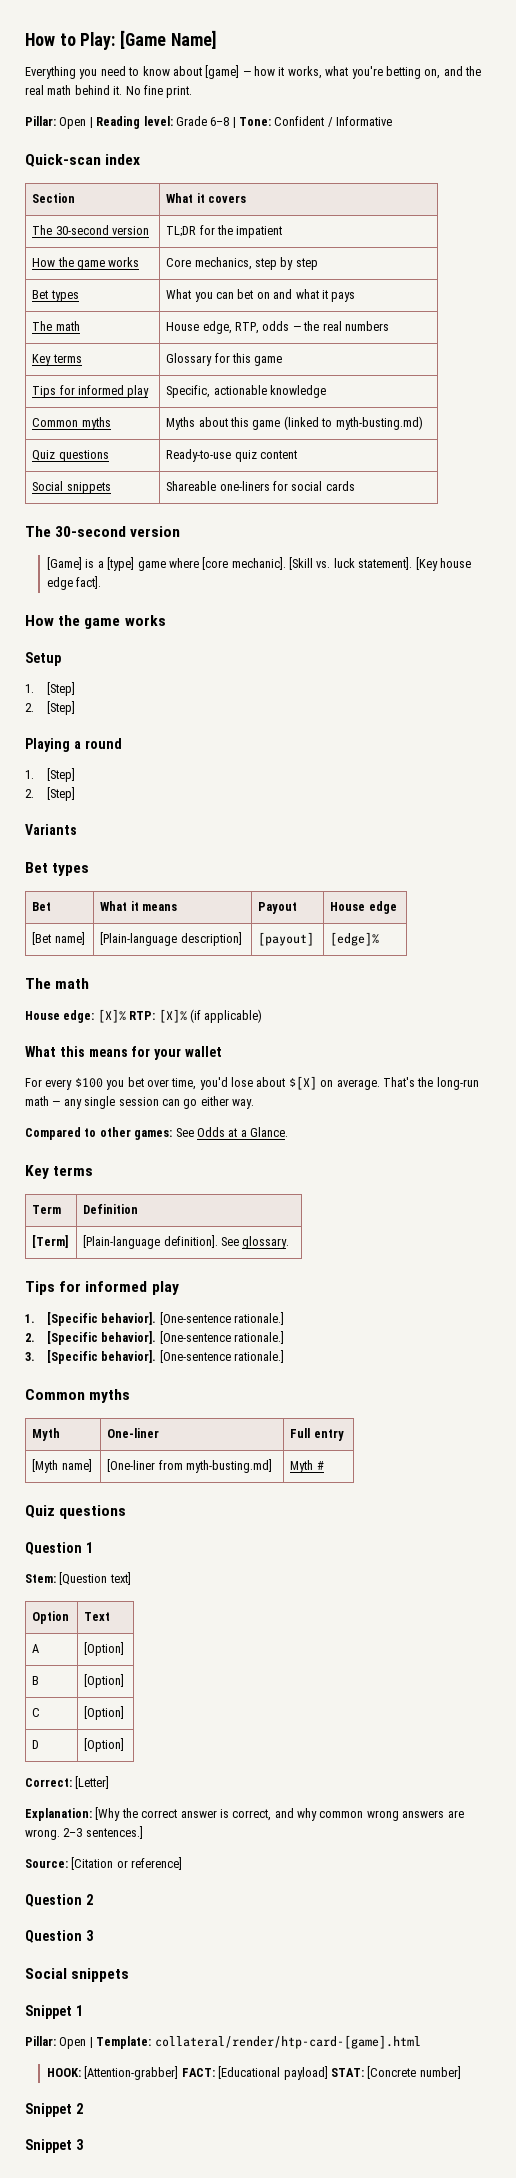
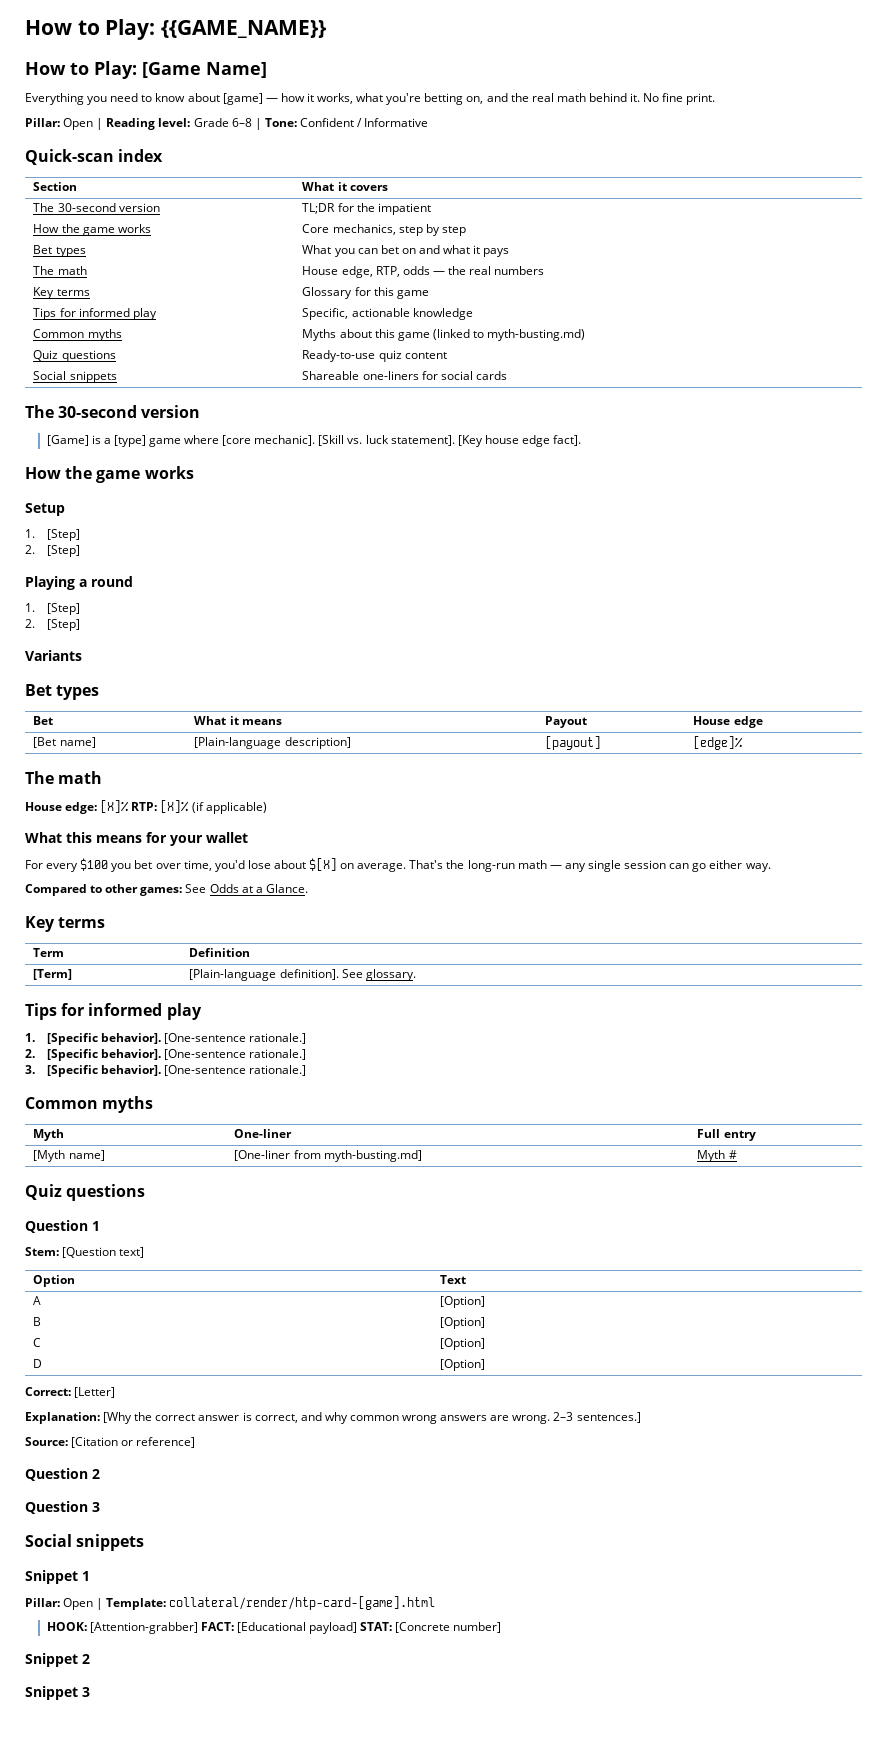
[25,32,116,50] How to Play: -> [25,19,327,40] [25,61,137,79] How to Play: {{GAME_NAME}} // How to Play:

